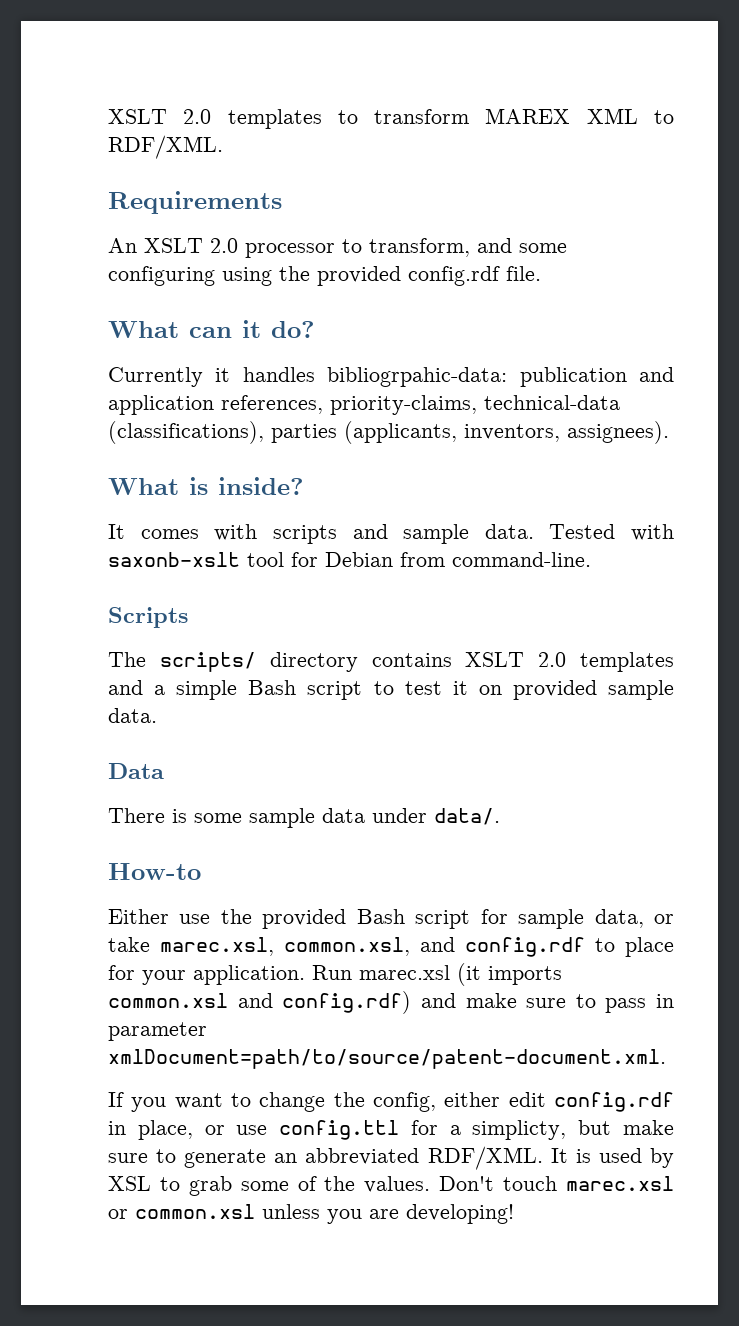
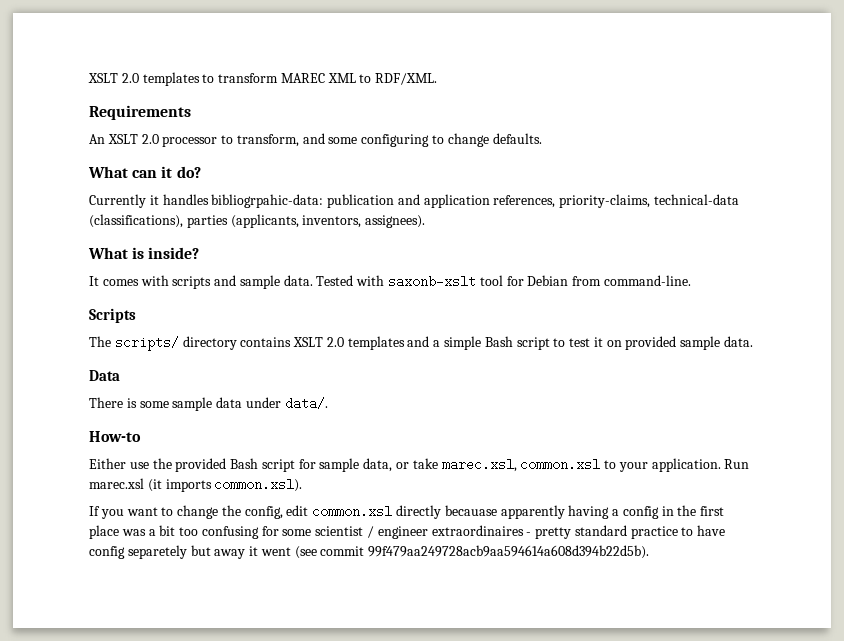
[485,108,571,124] MAREX -> [280,73,325,83] MAREC
[222,266,541,286] using the provided config.rdf file. -> [432,133,542,147] to change defaults.
[284,937,674,957] [108,965,135,980] common.xsl, and config.rdf to place for -> [520,458,617,471] common.xsl to
[108,991,674,1014] [108,1022,207,1041] [108,1049,666,1069] common.xsl and config.rdf) and make sure to pass in parameter xmlDocument=path/to/source/patent-document.xml. -> [214,478,303,492] common.xsl).
[444,1092,674,1112] [108,1120,674,1140] [108,1146,674,1170] [108,1176,674,1196] [108,1204,514,1224] either edit config.rdf in place, or use config.ttl for a simplicty, but make sure to generate an abbreviated RDF/XML. It is used by XSL to grab some of the values. Don't touch marec.xsl or common.xsl unless you are developing! -> [286,505,725,519] [89,525,726,539] [89,545,650,559] edit common.xsl directly becauase apparently having a config in the first place was a bit too confusing for some scientist / engineer extraordinaires - pretty standard practice to have config separetely but away it went (see commit 99f479aa249728acb9aa594614a608d394b22d5b).

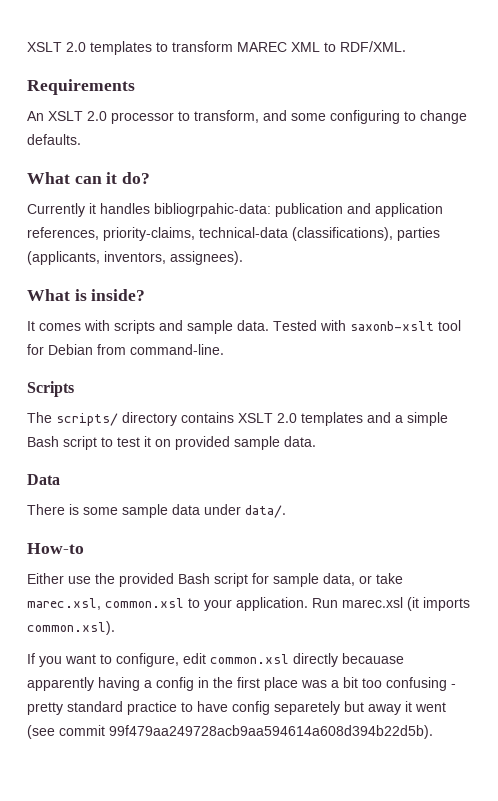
[177,505,283,519] change the config, -> [116,653,179,667] configure,
[261,525,524,539] for some scientist / engineer extraordinaires -> (447, 684) none

